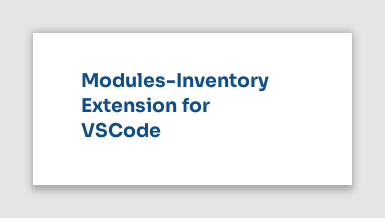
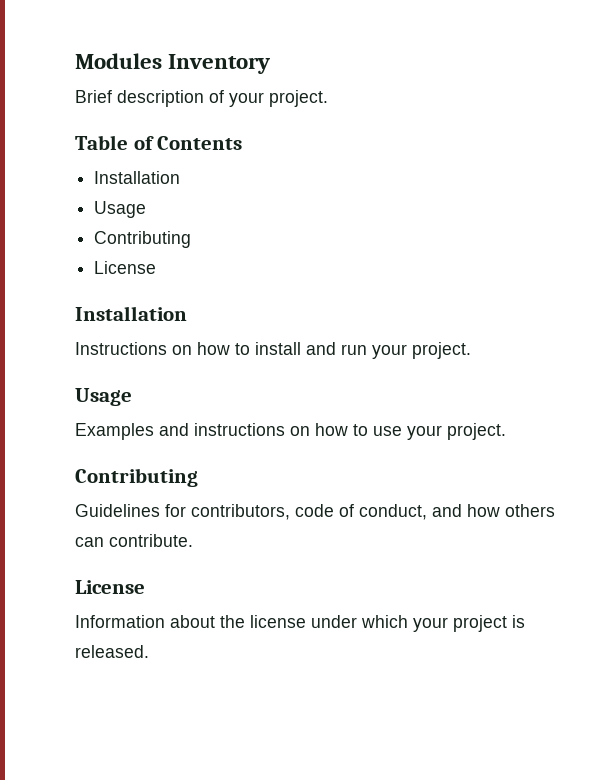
[81,73,269,92] [81,97,211,113] [81,122,161,138] Modules-Inventory Extension for VSCode -> [75,53,271,74] [75,90,328,107] [75,135,243,150] [94,171,181,184] [94,201,147,218] [94,231,192,248] [94,261,157,274] [75,306,187,321] [75,342,471,359] [75,388,132,406] [75,423,506,440] [75,468,198,487] [75,504,555,520] [75,534,193,547] [75,580,145,594] [75,615,525,632] [75,645,149,658] Modules Inventory // Brief description of your project. // Table of Contents // Installation // Usage // Contributing // License // Installation // Instructions on how to install and run your project. // Usage // Examples and instructions on how to use your project. // Contributing // Guidelines for contributors, code of conduct, and how others can contribute. // License // Information about the license under which your project is released.

